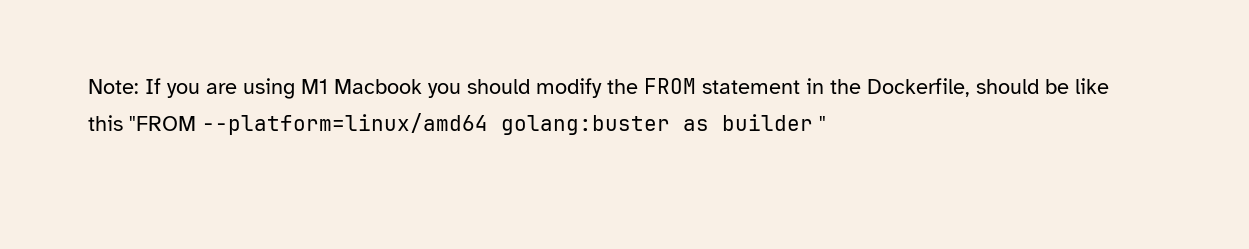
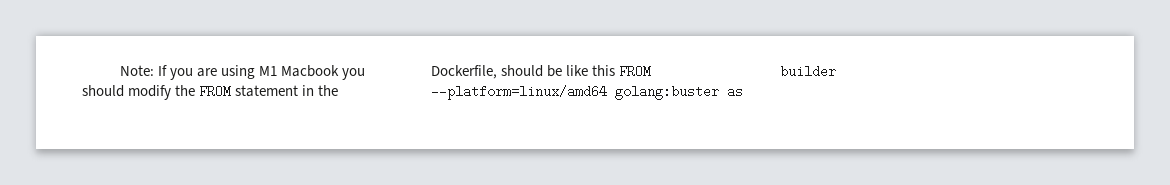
[129,116,196,131] "FROM -> [619,65,652,78] FROM
[819,116,826,131] " -> (836, 71) none

